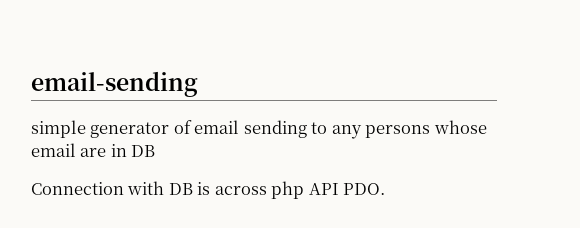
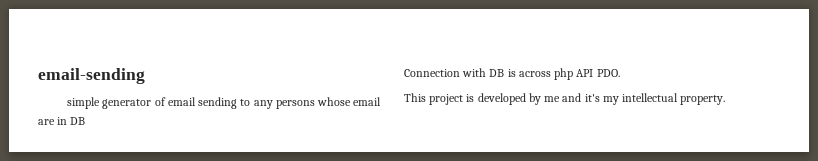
(386, 189) none -> [404,93,726,105] // This project is developed by me and it's my intellectual property.

